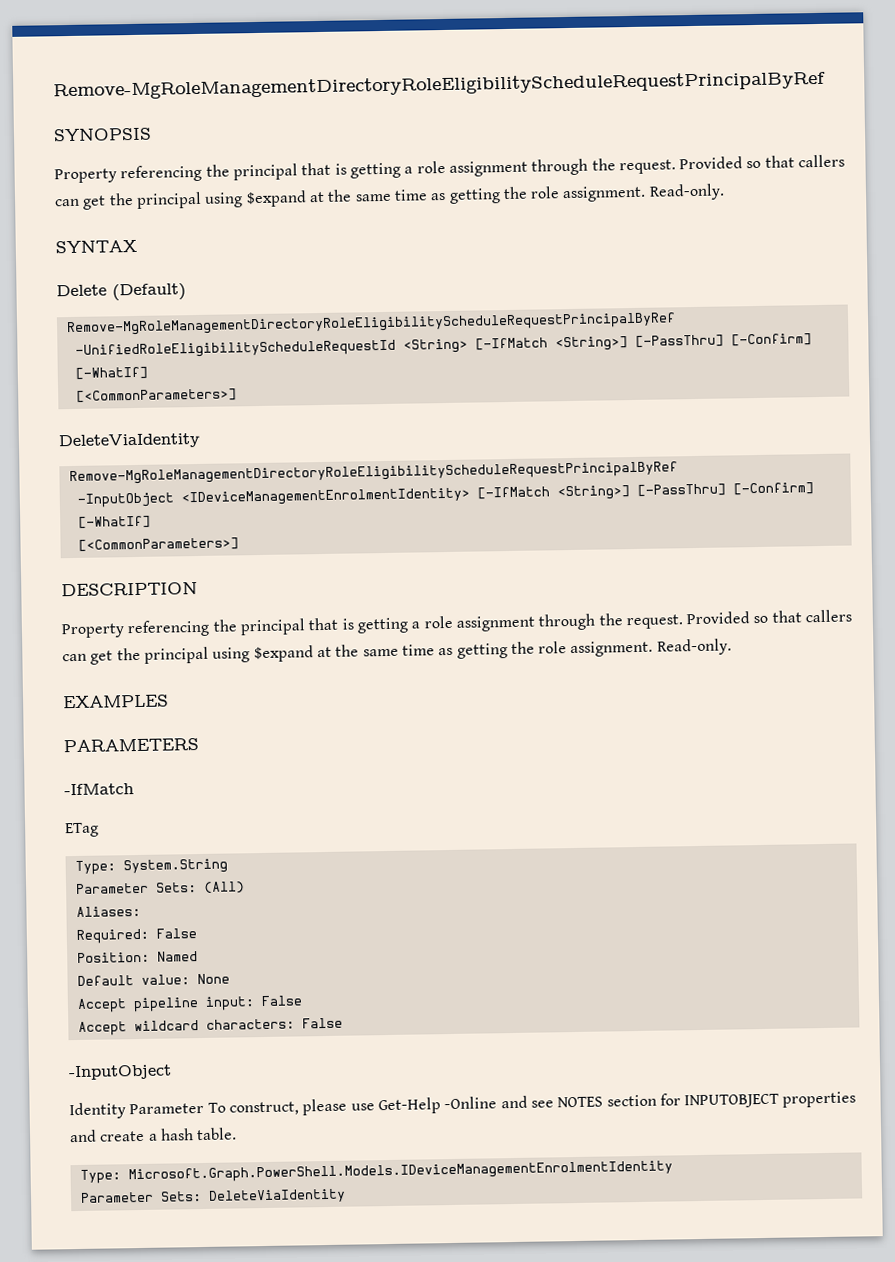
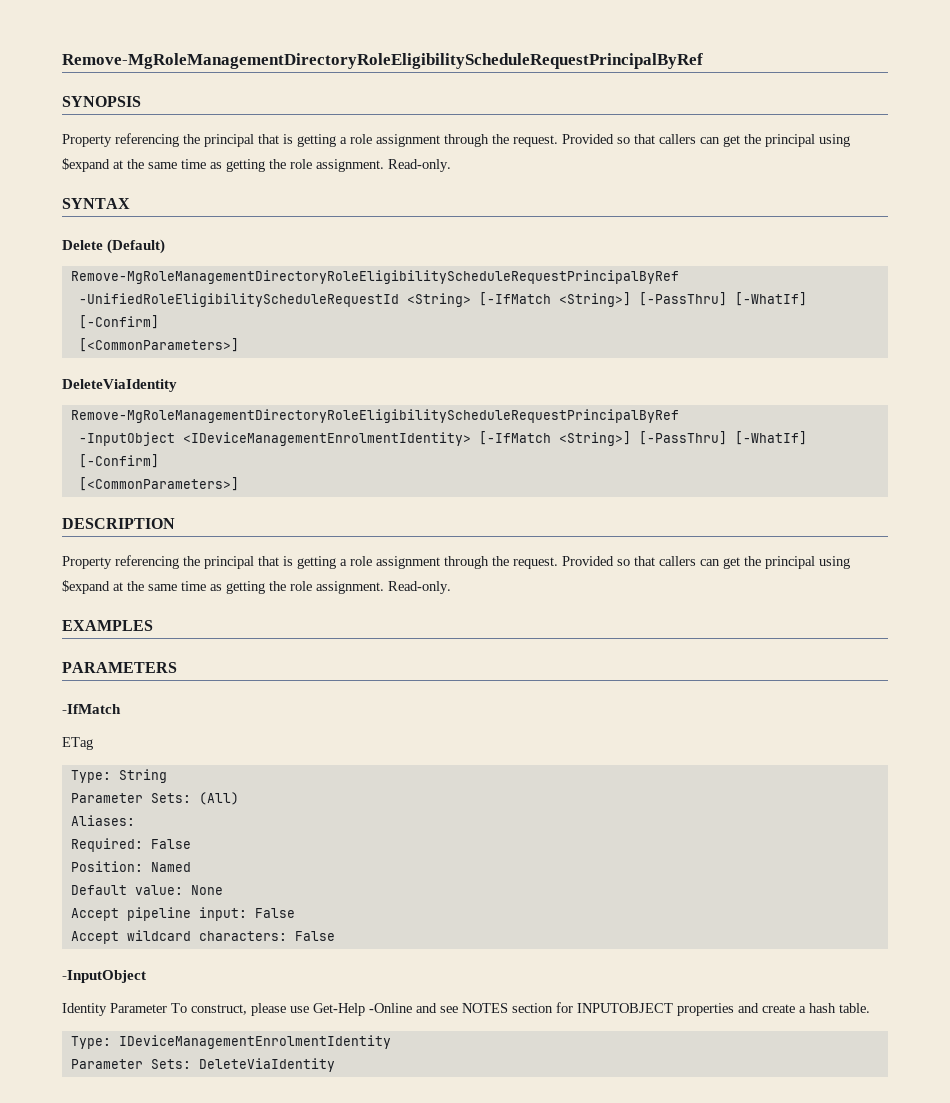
[730,333,812,347] [74,366,148,380] [-Confirm] [-WhatIf] -> [734,292,807,306] [78,315,159,329] [-WhatIf] [-Confirm]
[732,482,814,496] [77,515,151,529] [-Confirm] [-WhatIf] -> [734,431,807,445] [78,454,159,468] [-WhatIf] [-Confirm]
[122,858,228,875] System.String -> [118,769,167,783] String
[127,1160,673,1184] Microsoft.Graph.PowerShell.Models.IDeviceManagementEnrolmentIdentity -> [118,1035,391,1049] IDeviceManagementEnrolmentIdentity

